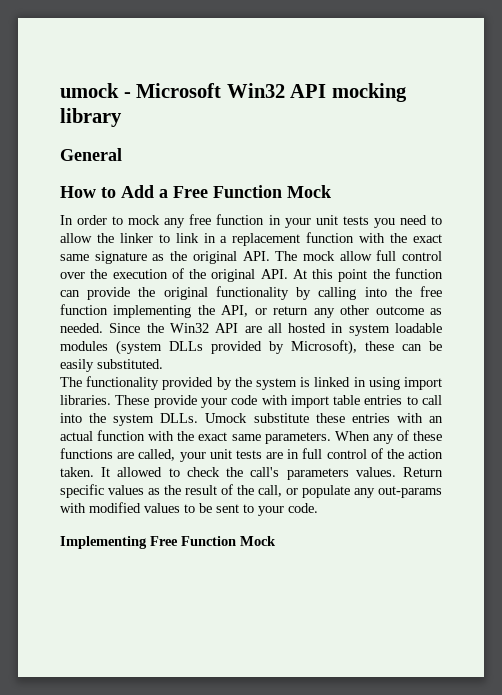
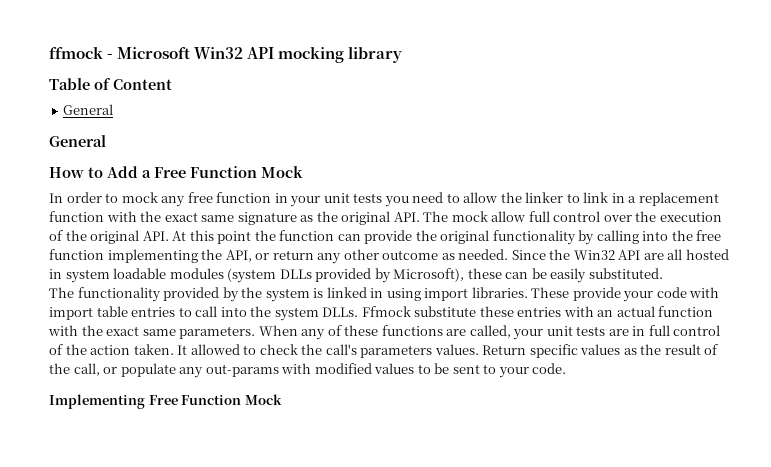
[60,83,119,98] umock -> [49,46,103,59] ffmock
(122, 117) none -> [49,78,172,90] [63,104,114,115] // Table of Content // General
[205,413,248,423] Umock -> [361,306,411,317] Ffmock

